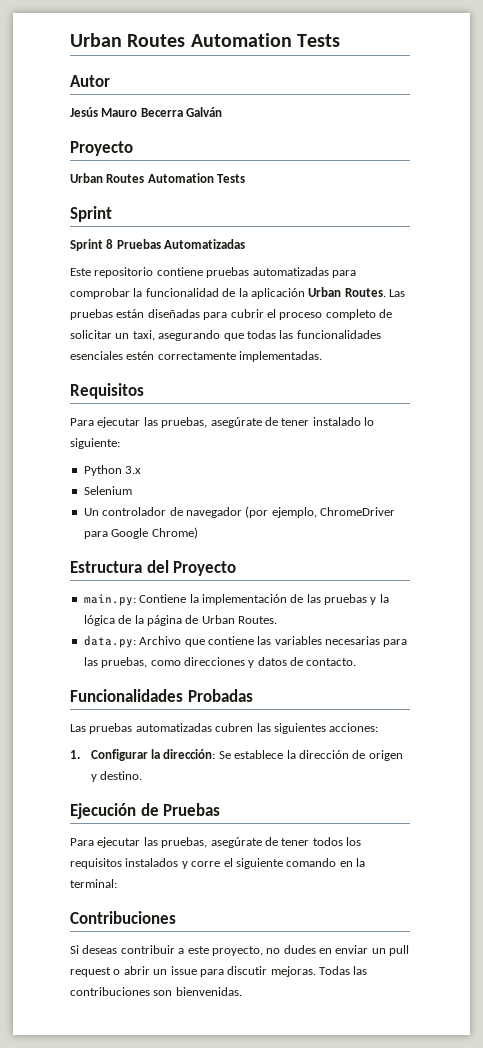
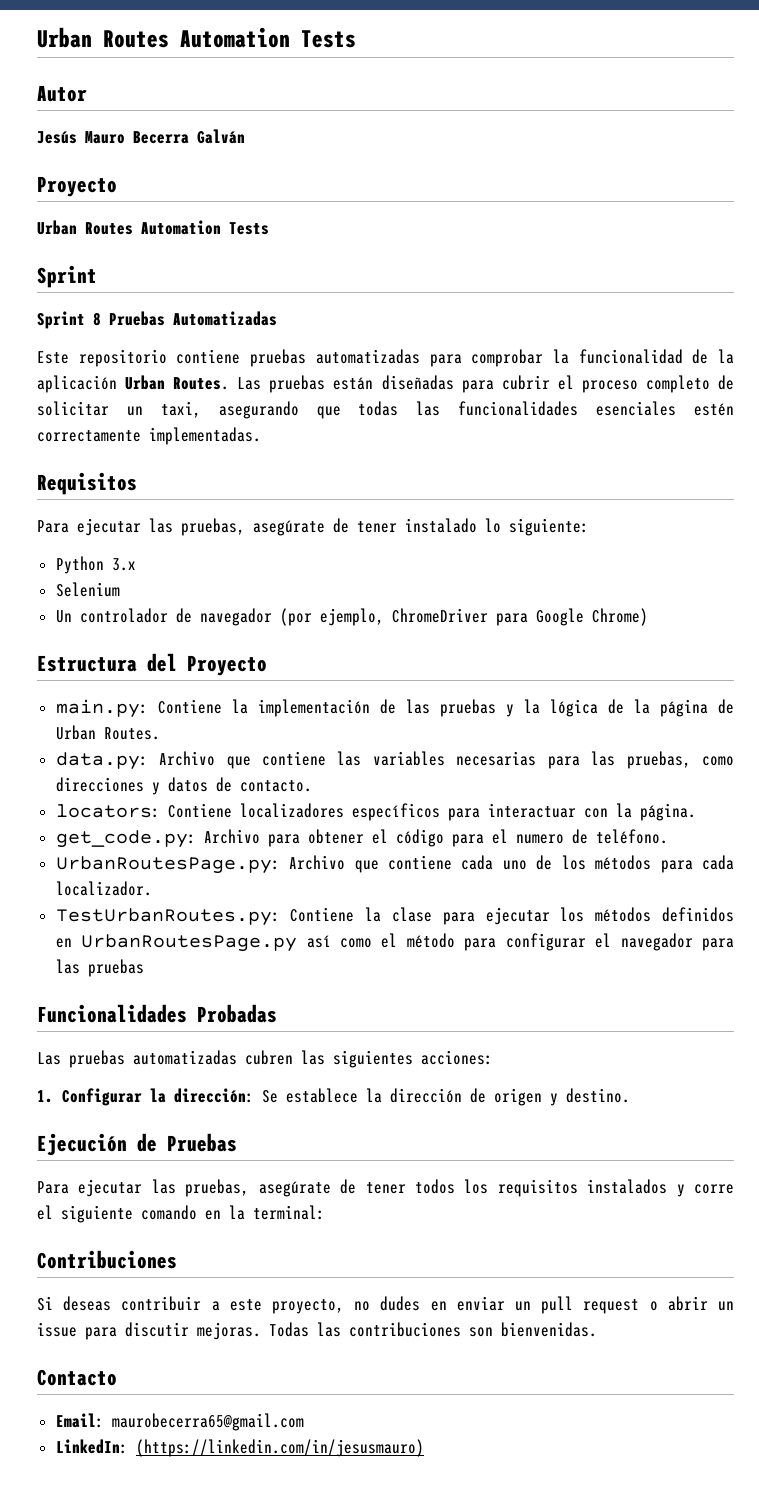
(357, 662) none -> [55,803,696,821] [55,829,668,848] [55,855,734,874] [55,881,152,896] [55,907,735,926] [55,933,734,952] [55,959,144,977] // locators: Contiene localizadores específicos para interactuar con la página. // get_code.py: Archivo para obtener el código para el numero de teléfono. // UrbanRoutesPage.py: Archivo que contiene cada uno de los métodos para cada localizador. // TestUrbanRoutes.py: Contiene la clase para ejecutar los métodos definidos en UrbanRoutesPage.py así como el método para configurar el navegador para las pruebas
(242, 991) none -> [37,1369,117,1386] [55,1413,304,1431] [55,1439,424,1457] // Contacto // Email: maurobecerra65@gmail.com // LinkedIn: (https://linkedin.com/in/jesusmauro)

